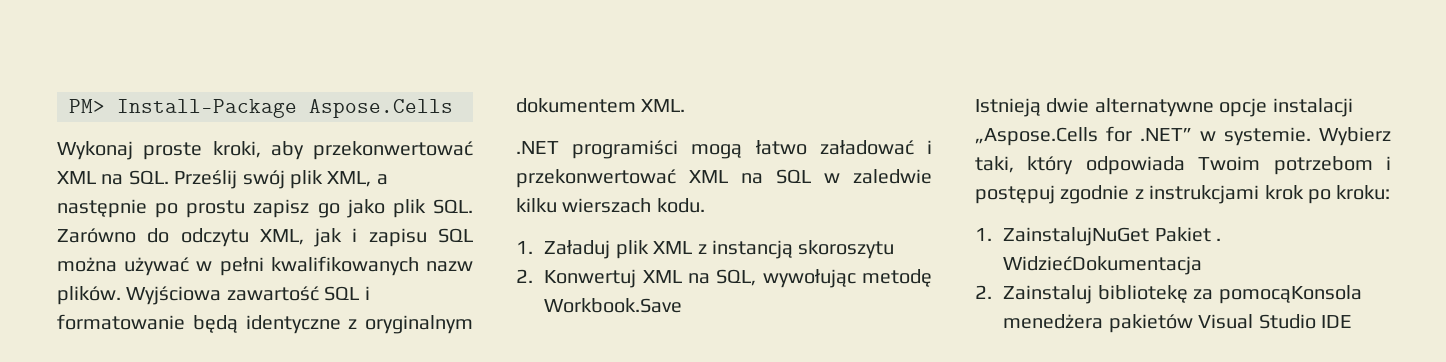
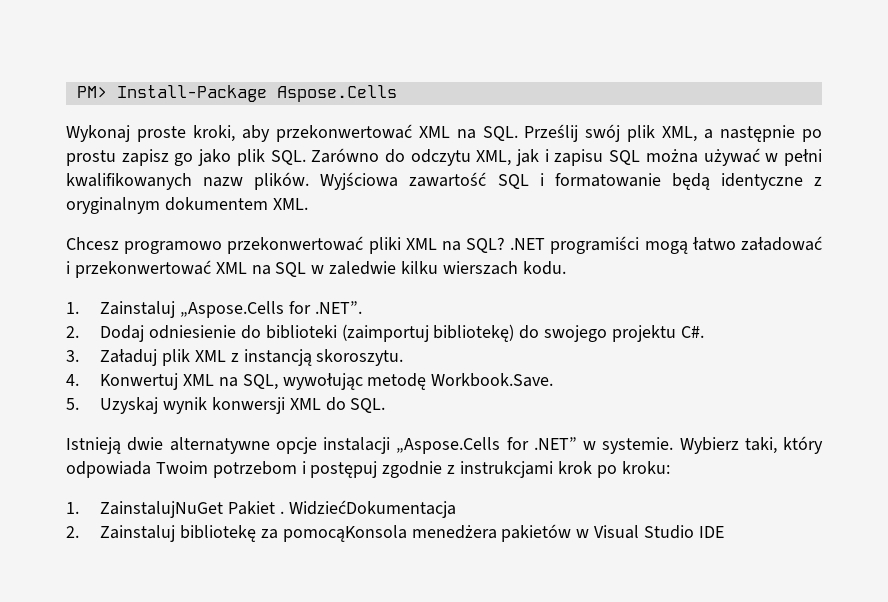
(686, 105) none -> [66,236,506,254] Chcesz programowo przekonwertować pliki XML na SQL?
(533, 247) none -> [100,301,362,318] [66,324,704,342] [66,350,79,362] Zainstaluj „Aspose.Cells for .NET”. // 2. Dodaj odniesienie do biblioteki (zaimportuj bibliotekę) do swojego projektu C#. // 3.
[798,240,895,259] [516,269,533,283] skoroszytu // 2. -> [316,349,404,366] [66,374,79,386] skoroszytu. // 4.
[544,298,683,313] Workbook.Save -> [431,373,554,387] [66,397,386,414] Workbook.Save. // 5. Uzyskaj wynik konwersji XML do SQL.
(1193, 323) none -> [576,529,590,538] w

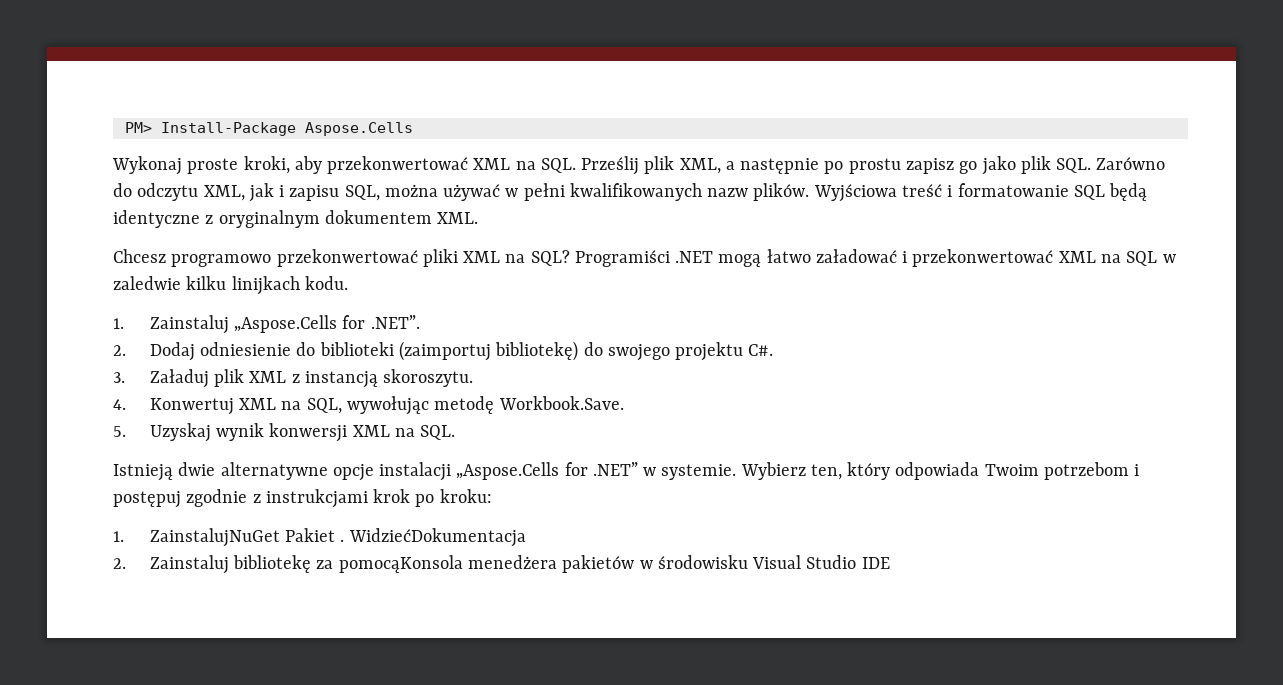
[585,124,621,142] swój -> (640, 165) none
[609,150,641,165] SQL -> [344,185,380,201] SQL,
[409,172,529,189] zawartość SQL -> [901,184,942,197] treść
(661, 180) none -> [1073,185,1105,200] SQL
[510,236,640,254] .NET programiści -> [574,250,714,267] Programiści .NET
[442,261,518,275] wierszach -> [231,276,300,295] linijkach
[325,397,346,411] do -> [394,428,415,437] na
[744,437,777,454] taki, -> [810,464,842,480] ten,
(590, 533) none -> [657,555,748,569] środowisku

